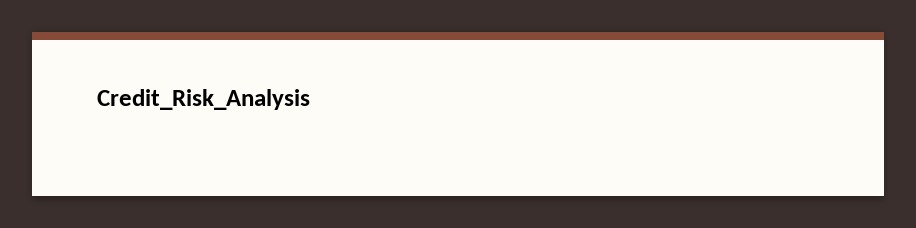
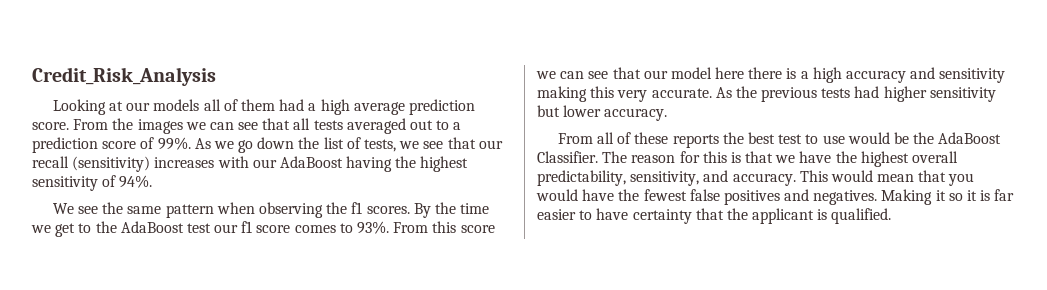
(310, 99) none -> [52,99,475,115] [32,118,462,134] [32,137,503,153] [32,156,469,172] [32,175,153,191] [52,202,490,218] [31,221,495,237] [536,67,1006,83] [537,86,996,102] [537,105,668,121] [557,132,1002,148] [537,151,959,167] [537,170,975,186] [536,189,1015,205] [537,208,892,224] // Looking at our models all of them had a high average prediction score. From the images we can see that all tests averaged out to a prediction score of 99%. As we go down the list of tests, we see that our recall (sensitivity) increases with our AdaBoost having the highest sensitivity of 94%. // We see the same pattern when observing the f1 scores. By the time we get to the AdaBoost test our f1 score comes to 93%. From this score we can see that our model here there is a high accuracy and sensitivity making this very accurate. As the previous tests had higher sensitivity but lower accuracy. // From all of these reports the best test to use would be the AdaBoost Classifier. The reason for this is that we have the highest overall predictability, sensitivity, and accuracy. This would mean that you would have the fewest false positives and negatives. Making it so it is far easier to have certainty that the applicant is qualified.

